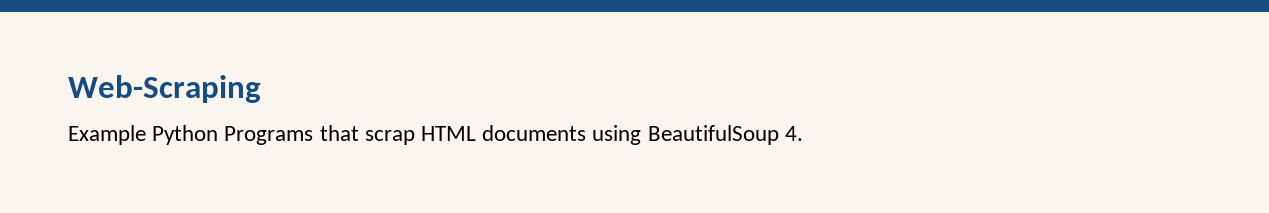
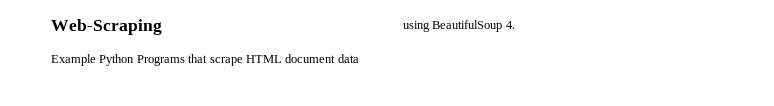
[364,125,587,145] scrap HTML documents -> [209,54,359,66] scrape HTML document data

